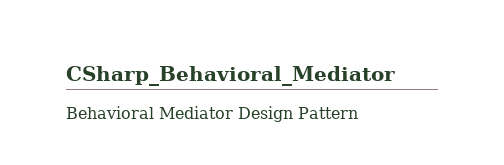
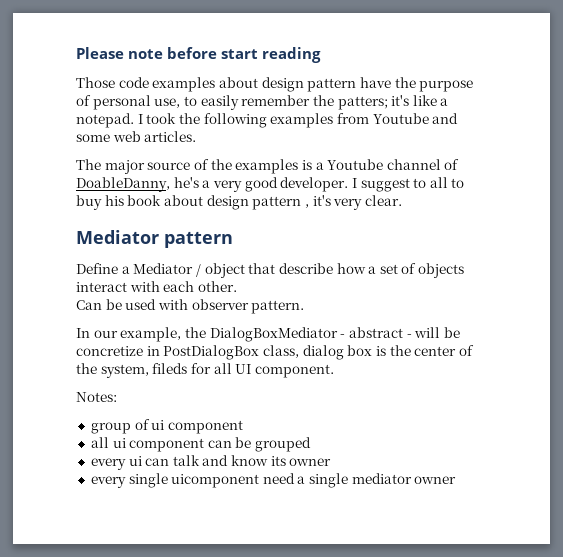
[66,66,395,86] [66,106,358,122] CSharp_Behavioral_Mediator // Behavioral Mediator Design Pattern -> [76,47,322,63] [76,77,474,92] [76,95,449,110] [76,113,459,128] [76,131,197,142] [76,159,460,174] [76,177,465,192] [76,195,402,210] [76,230,233,248] [76,263,465,278] [76,281,237,292] [76,299,305,314] [76,327,460,342] [76,345,474,360] [76,363,334,378] [76,392,117,402] [90,419,243,434] [90,437,312,452] [90,455,332,470] [90,473,457,488] Please note before start reading // Those code examples about design pattern have the purpose of personal use, to easily remember the patters; it's like a notepad. I took the following examples from Youtube and some web articles. // The major source of the examples is a Youtube channel of DoableDanny, he's a very good developer. I suggest to all to buy his book about design pattern , it's very clear. // Mediator pattern // Define a Mediator / object that describe how a set of objects interact with each other. // Can be used with observer pattern. // In our example, the DialogBoxMediator - abstract - will be concretize in PostDialogBox class, dialog box is the center of the system, fileds for all UI component. // Notes: // group of ui component // all ui component can be grouped // every ui can talk and know its owner // every single uicomponent need a single mediator owner

